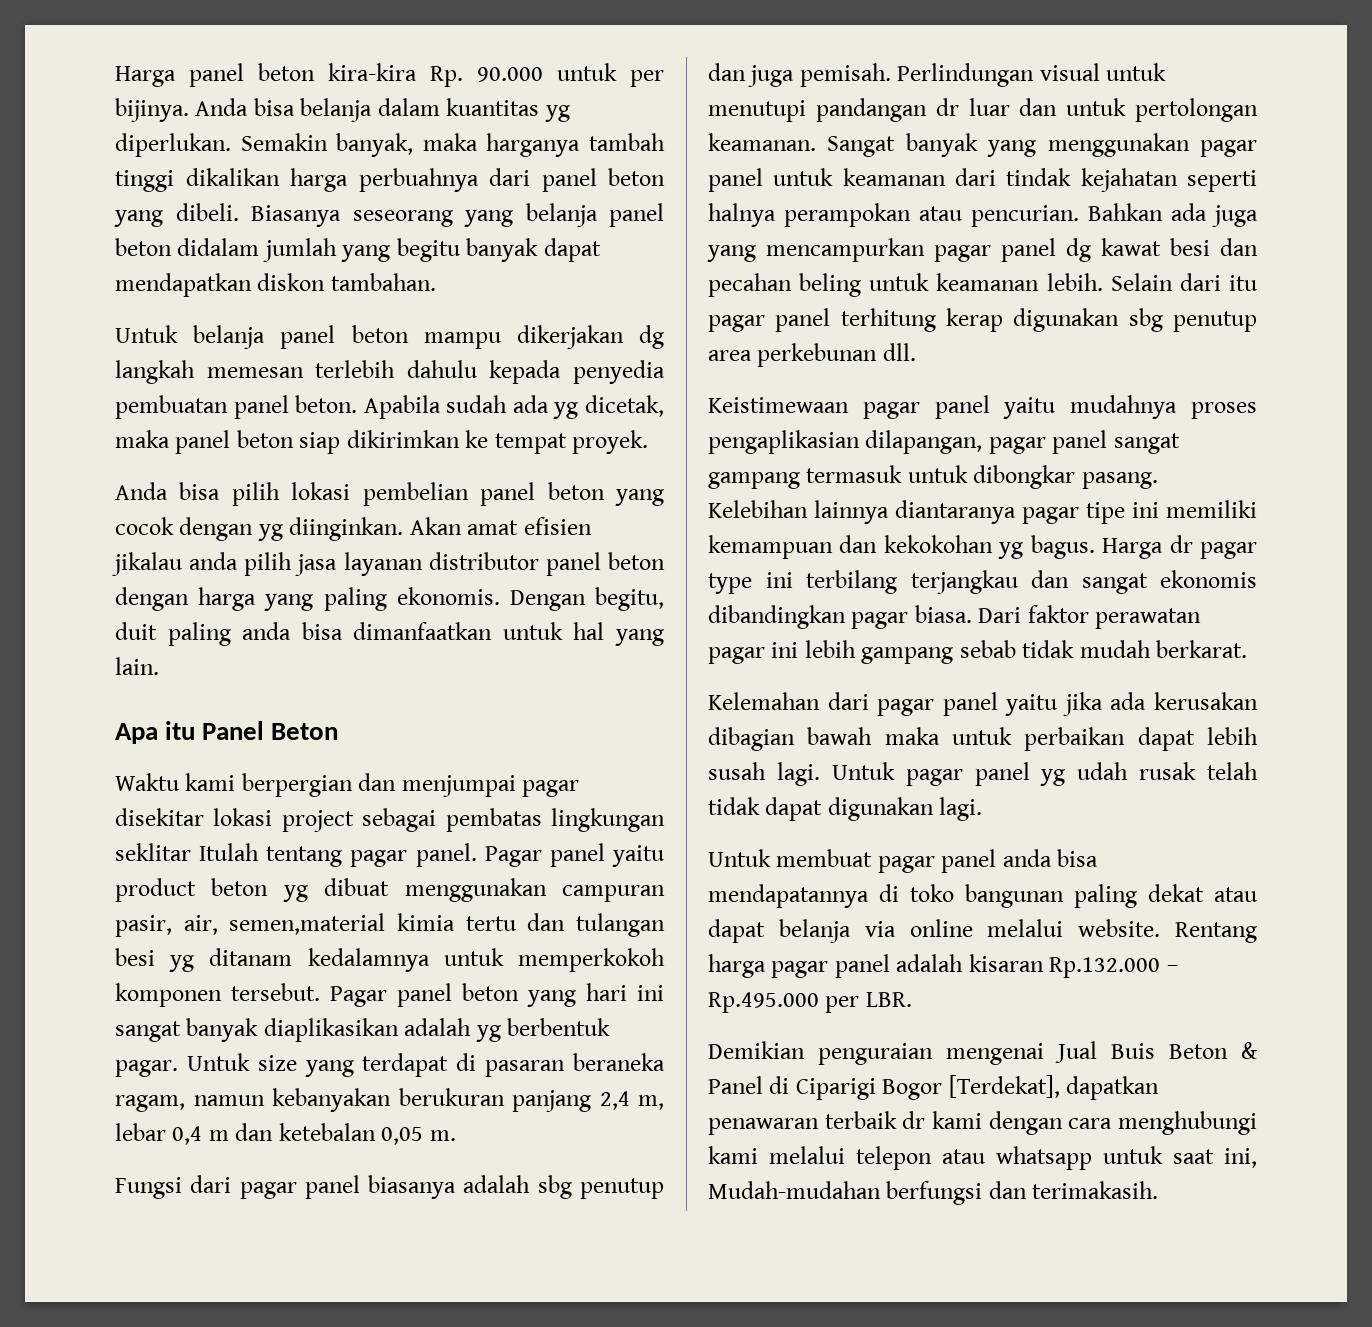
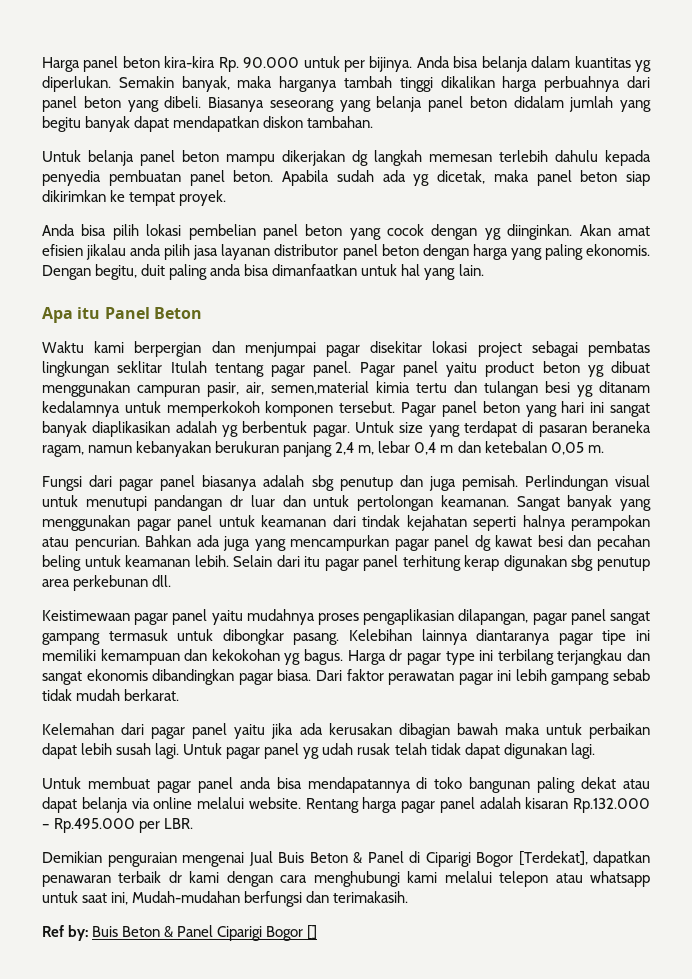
(1159, 1190) none -> [42,925,318,941] // Ref by: Buis Beton & Panel Ciparigi Bogor []

